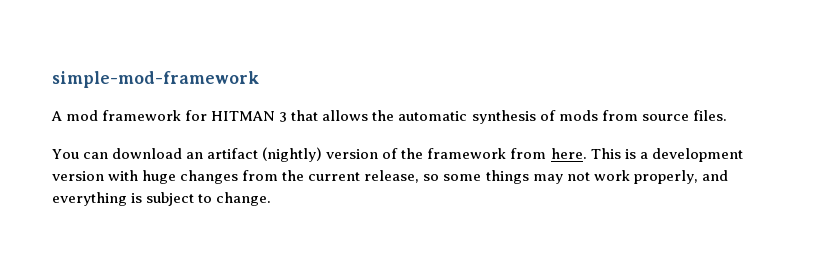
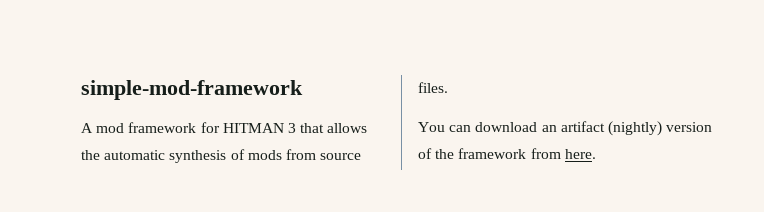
[590,148,743,162] [52,170,728,184] [52,192,272,206] This is a development version with huge changes from the current release, so some things may not work properly, and everything is subject to change. -> (596, 154) none

